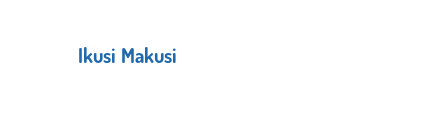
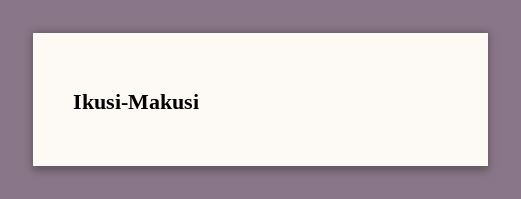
[78,47,178,63] Ikusi Makusi -> [73,94,199,109] Ikusi-Makusi

